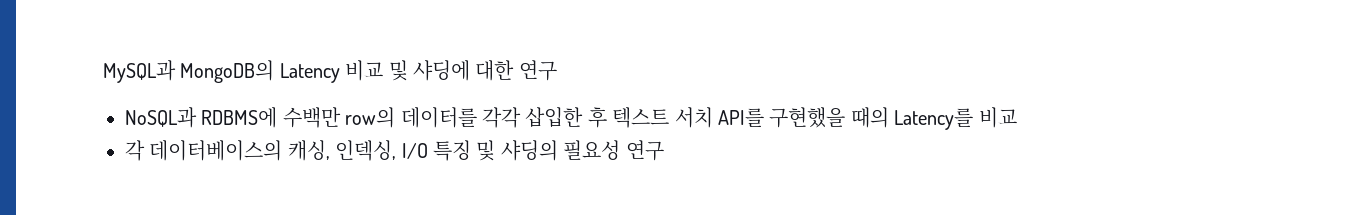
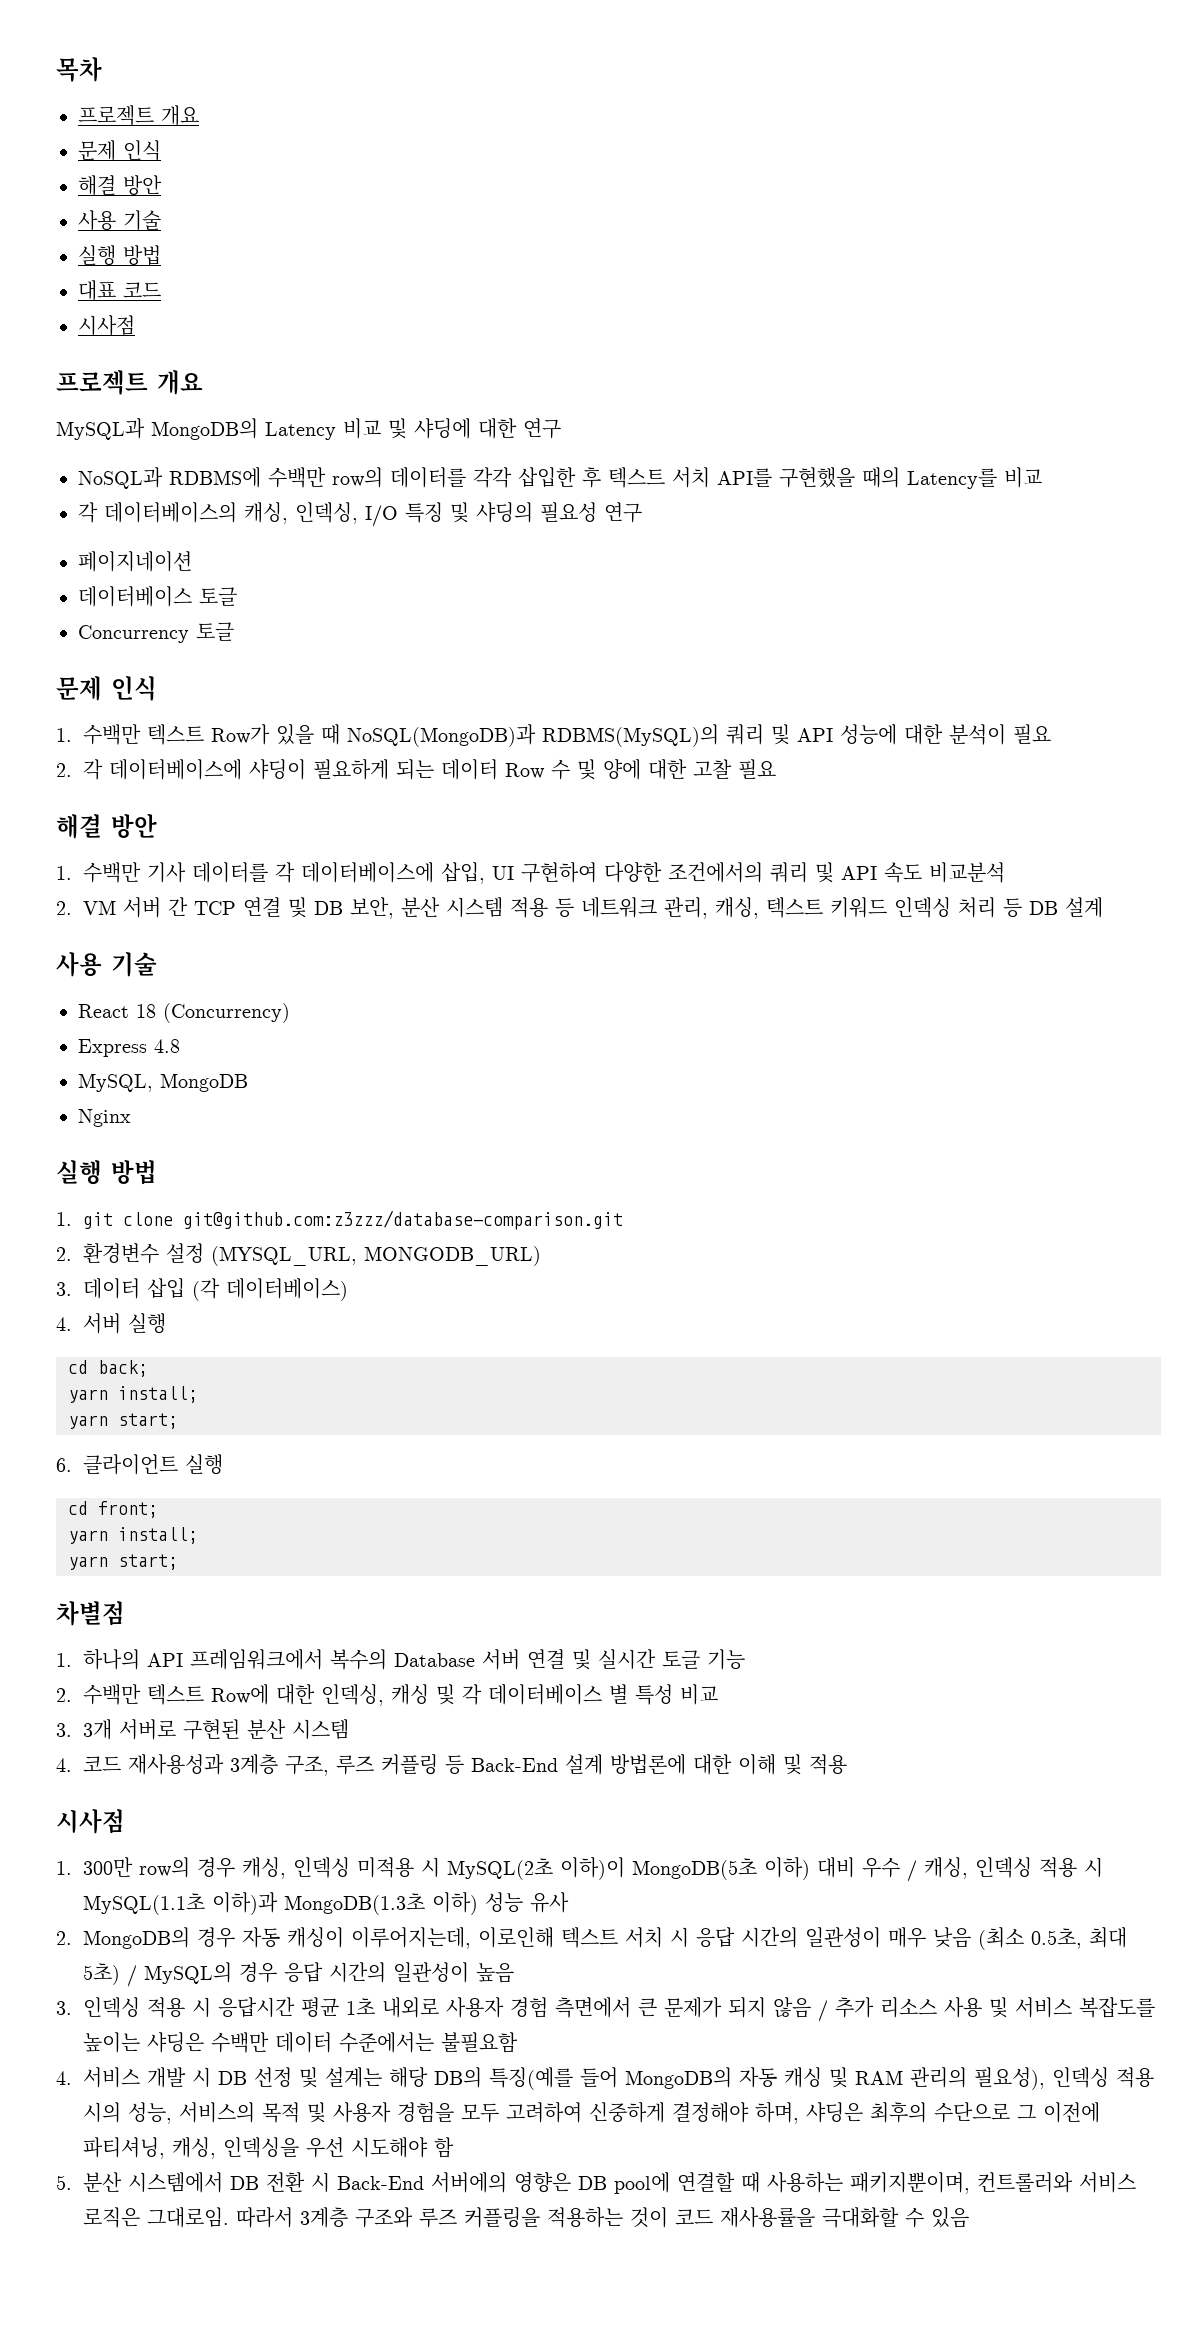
(103, 71) none -> [56,57,102,82] [78,105,199,126] [78,140,161,161] [78,175,162,196] [78,210,161,231] [78,245,161,266] [78,280,161,301] [78,315,135,336] [56,370,203,395] 목차 // 프로젝트 개요 // 문제 인식 // 해결 방안 // 사용 기술 // 실행 방법 // 대표 코드 // 시사점 // 프로젝트 개요 //
(664, 150) none -> [78,551,192,572] [78,586,237,607] [78,622,234,643] [56,676,157,701] [56,724,1052,747] [56,759,777,780] [56,814,157,839] [56,862,1006,884] [56,897,1104,919] [56,952,157,977] [78,1003,290,1023] [78,1039,180,1057] [78,1073,248,1092] [78,1109,131,1127] [56,1160,157,1185] [56,1210,624,1230] [56,1243,542,1266] [56,1278,349,1301] [56,1313,167,1334] [68,1360,148,1377] [68,1386,198,1403] [68,1413,178,1429] [56,1454,224,1475] [68,1501,158,1518] [68,1527,198,1544] [68,1554,178,1570] [56,1601,125,1626] [56,1649,746,1670] [56,1684,719,1706] [56,1719,350,1740] [56,1754,848,1776] [56,1809,125,1834] [56,1857,1104,1882] [83,1892,570,1915] [56,1927,1128,1950] [83,1962,515,1987] [56,1997,1156,2022] [83,2032,519,2053] [56,2067,1155,2090] [83,2102,1101,2124] [83,2137,455,2159] [56,2172,1137,2194] [83,2207,970,2228] // 페이지네이션 // 데이터베이스 토글 // Concurrency 토글 // 문제 인식 // 1. 수백만 텍스트 Row가 있을 때 NoSQL(MongoDB)과 RDBMS(MySQL)의 쿼리 및 API 성능에 대한 분석이 필요 // 2. 각 데이터베이스에 샤딩이 필요하게 되는 데이터 Row 수 및 양에 대한 고찰 필요 // 해결 방안 // 1. 수백만 기사 데이터를 각 데이터베이스에 삽입, UI 구현하여 다양한 조건에서의 쿼리 및 API 속도 비교분석 // 2. VM 서버 간 TCP 연결 및 DB 보안, 분산 시스템 적용 등 네트워크 관리, 캐싱, 텍스트 키워드 인덱싱 처리 등 DB 설계 // 사용 기술 // React 18 (Concurrency) // Express 4.8 // MySQL, MongoDB // Nginx // 실행 방법 // 1. git clone git@github.com:z3zzz/database-comparison.git // 2. 환경변수 설정 (MYSQL_URL, MONGODB_URL) // 3. 데이터 삽입 (각 데이터베이스) // 4. 서버 실행 // cd back; // yarn install; // yarn start; // 6. 클라이언트 실행 // cd front; // yarn install; // yarn start; // 차별점 // 1. 하나의 API 프레임워크에서 복수의 Database 서버 연결 및 실시간 토글 기능 // 2. 수백만 텍스트 Row에 대한 인덱싱, 캐싱 및 각 데이터베이스 별 특성 비교 // 3. 3개 서버로 구현된 분산 시스템 // 4. 코드 재사용성과 3계층 구조, 루즈 커플링 등 Back-End 설계 방법론에 대한 이해 및 적용 // 시사점 // 1. 300만 row의 경우 캐싱, 인덱싱 미적용 시 MySQL(2초 이하)이 MongoDB(5초 이하) 대비 우수 / 캐싱, 인덱싱 적용 시 MySQL(1.1초 이하)과 MongoDB(1.3초 이하) 성능 유사 // 2. MongoDB의 경우 자동 캐싱이 이루어지는데, 이로인해 텍스트 서치 시 응답 시간의 일관성이 매우 낮음 (최소 0.5초, 최대 5초) / MySQL의 경우 응답 시간의 일관성이 높음 // 3. 인덱싱 적용 시 응답시간 평균 1초 내외로 사용자 경험 측면에서 큰 문제가 되지 않음 / 추가 리소스 사용 및 서비스 복잡도를 높이는 샤딩은 수백만 데이터 수준에서는 불필요함 // 4. 서비스 개발 시 DB 선정 및 설계는 해당 DB의 특징(예를 들어 MongoDB의 자동 캐싱 및 RAM 관리의 필요성), 인덱싱 적용 시의 성능, 서비스의 목적 및 사용자 경험을 모두 고려하여 신중하게 결정해야 하며, 샤딩은 최후의 수단으로 그 이전에 파티셔닝, 캐싱, 인덱싱을 우선 시도해야 함 // 5. 분산 시스템에서 DB 전환 시 Back-End 서버에의 영향은 DB pool에 연결할 때 사용하는 패키지뿐이며, 컨트롤러와 서비스 로직은 그대로임. 따라서 3계층 구조와 루즈 커플링을 적용하는 것이 코드 재사용률을 극대화할 수 있음

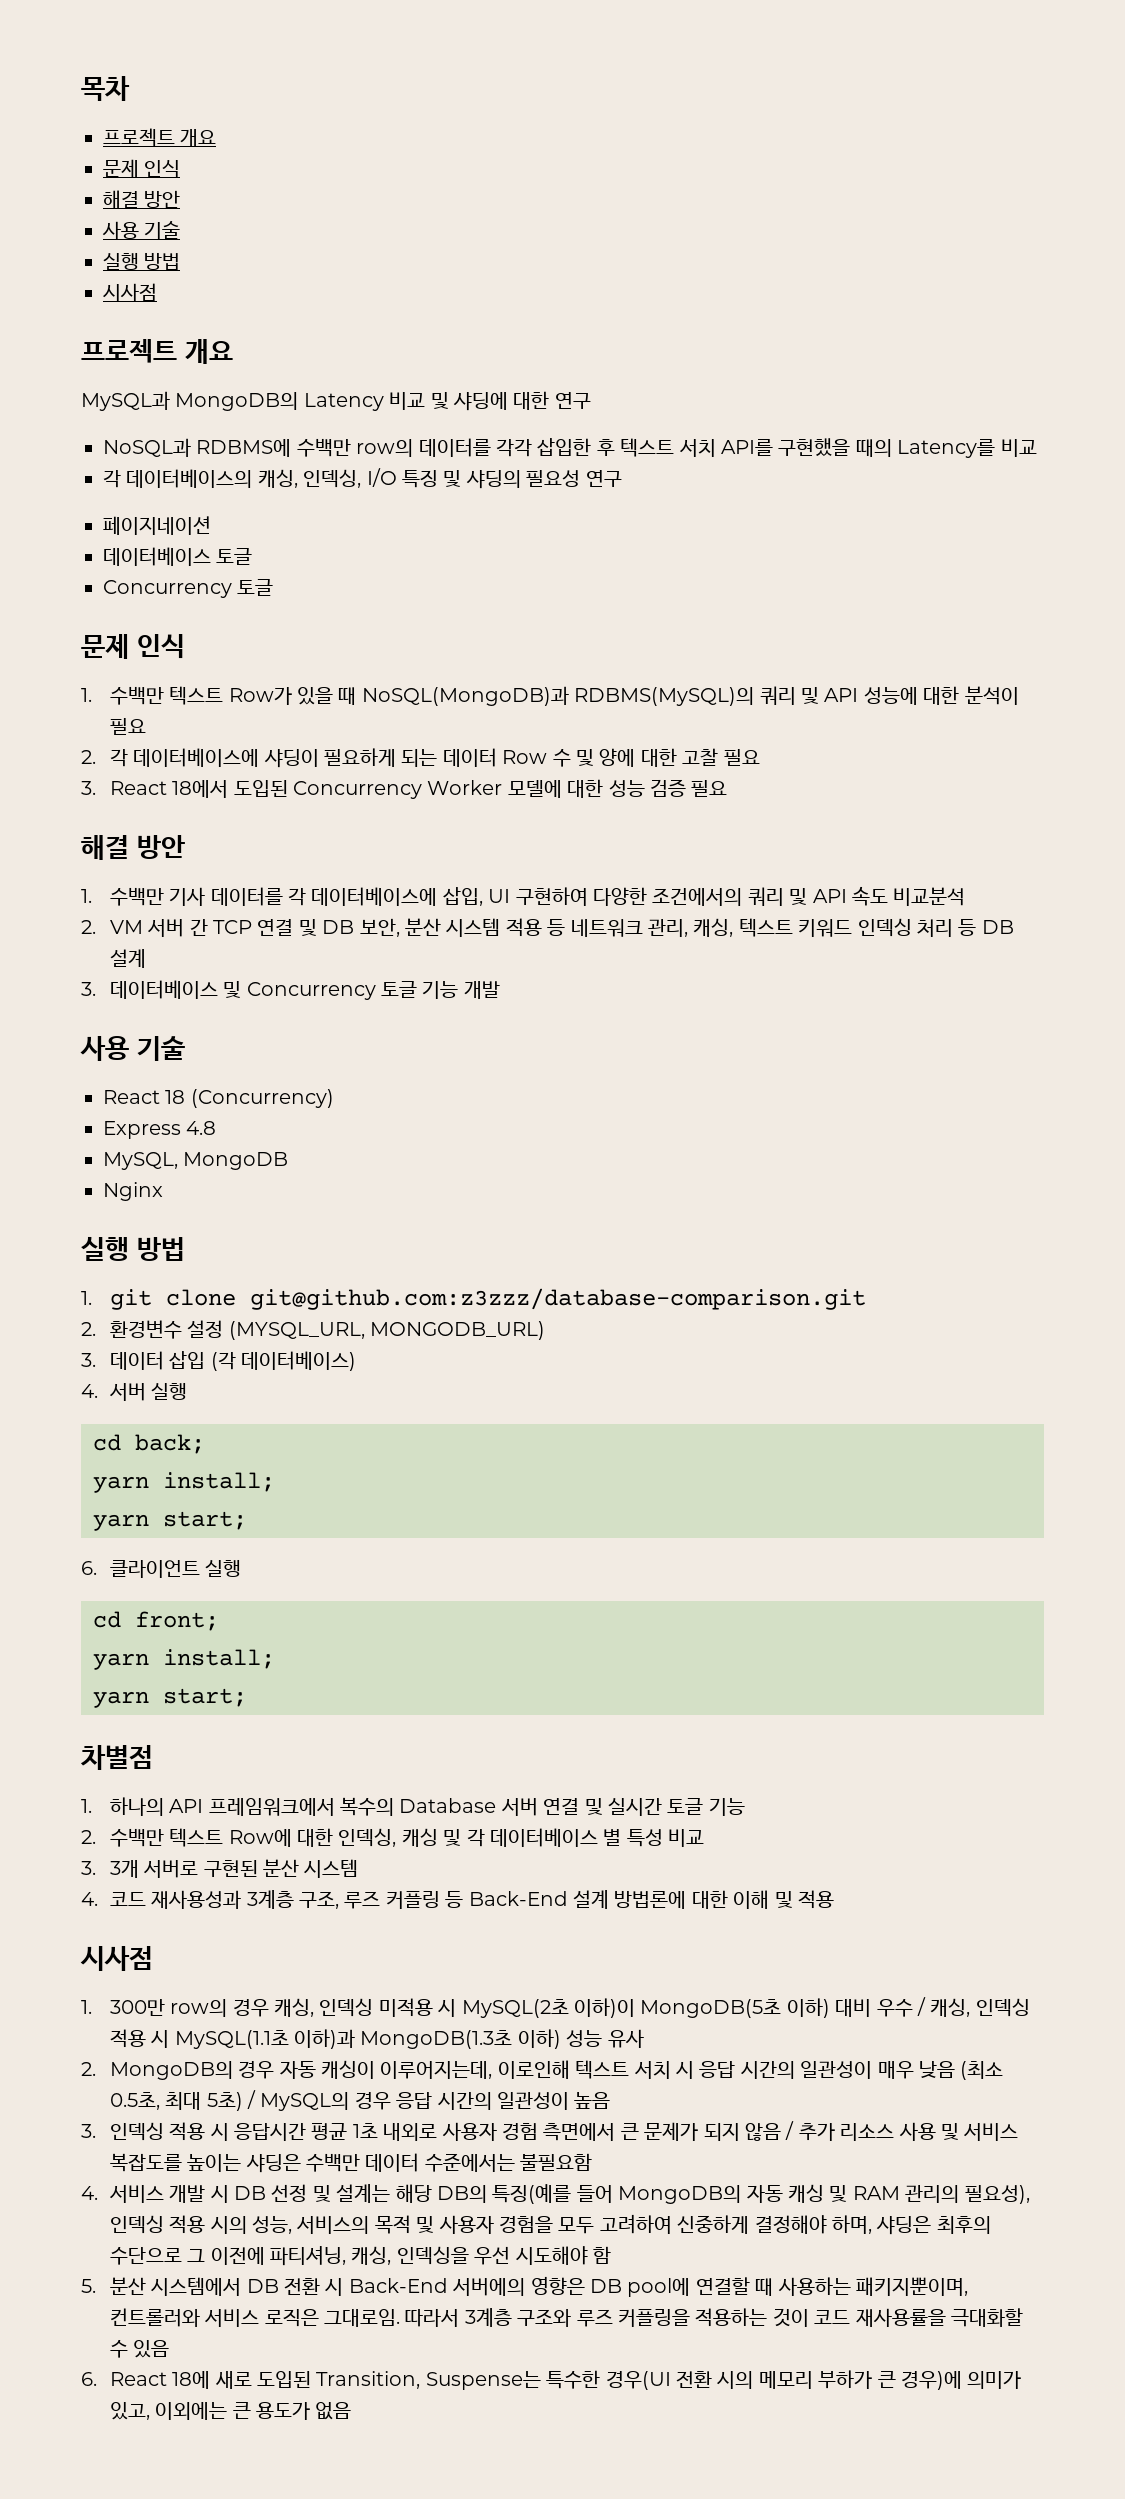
[78,280,161,301] // 대표 코드 -> (181, 261) none
(777, 769) none -> [81,779,728,799] // 3. React 18에서 도입된 Concurrency Worker 모델에 대한 성능 검증 필요
(1104, 907) none -> [81,980,500,1000] // 3. 데이터베이스 및 Concurrency 토글 기능 개발
(970, 2217) none -> [81,2370,1022,2390] [109,2402,352,2420] // 6. React 18에 새로 도입된 Transition, Suspense는 특수한 경우(UI 전환 시의 메모리 부하가 큰 경우)에 의미가 있고, 이외에는 큰 용도가 없음

